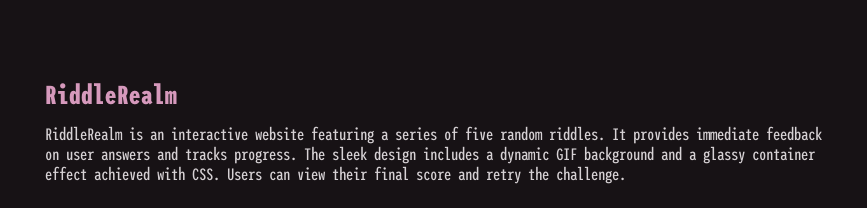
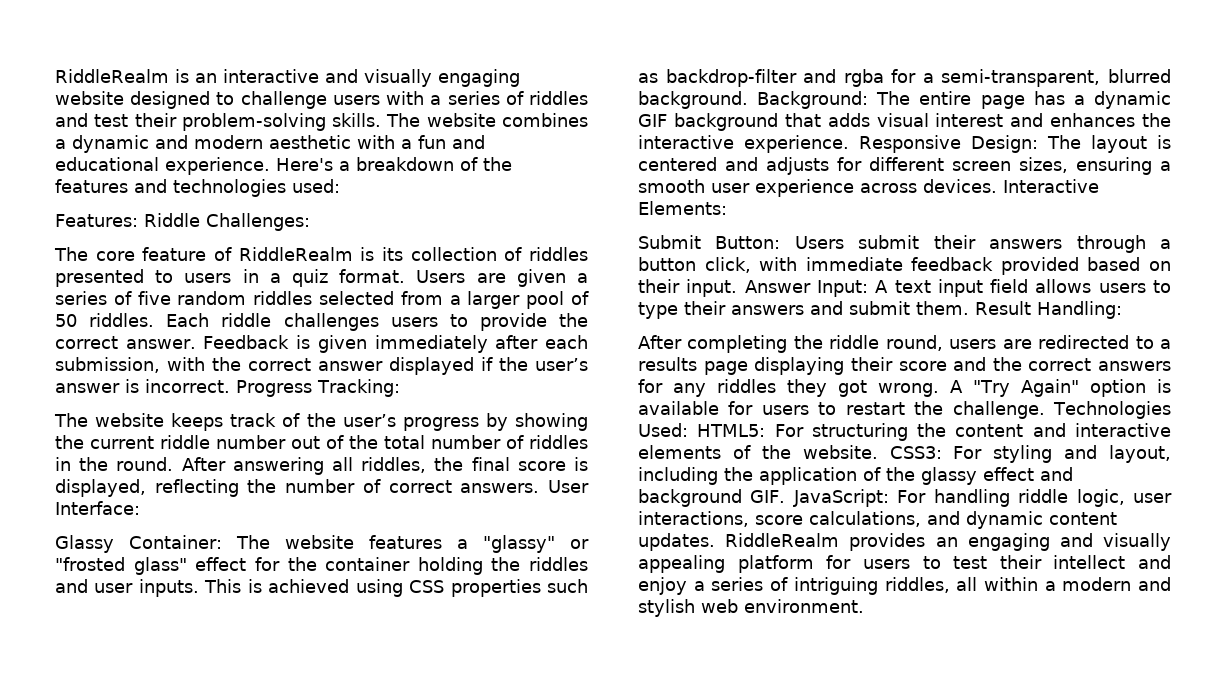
[45,83,177,105] [45,126,123,141] RiddleRealm // RiddleRealm -> [55,69,169,83] RiddleRealm
[255,126,374,144] website featuring -> [324,69,520,87] [55,91,588,109] [55,113,588,131] [55,135,485,153] [55,157,512,175] [55,179,340,197] [55,213,310,231] [54,247,588,261] [55,269,566,287] and visually engaging website designed to challenge users with a series of riddles and test their problem-solving skills. The website combines a dynamic and modern aesthetic with a fun and educational experience. Here's a breakdown of the features and technologies used: // Features: Riddle Challenges: // The core feature of RiddleRealm is its collection of riddles presented to users in a quiz format. Users are given
[549,126,822,144] [45,146,816,164] [45,166,626,184] riddles. It provides immediate feedback on user answers and tracks progress. The sleek design includes a dynamic GIF background and a glassy container effect achieved with CSS. Users can view their final score and retry the challenge. -> [253,291,589,309] [55,313,588,331] [55,335,588,353] [55,357,588,375] [55,379,400,397] [54,413,588,431] [55,435,588,449] [55,457,588,475] [55,479,589,497] [55,501,140,515] [55,535,589,553] [55,557,588,575] [55,579,589,597] [638,69,1171,87] [638,91,1171,109] [638,113,1171,131] [638,135,1171,153] [638,157,1171,175] [638,179,1099,197] [638,201,727,215] [638,235,1171,253] [638,257,1171,275] [638,279,1171,297] [638,301,1122,319] [638,335,1171,353] [638,357,1171,375] [638,379,1171,397] [638,401,1172,419] [638,423,1171,441] [638,445,1171,463] [638,467,1073,485] [638,489,1172,507] [638,511,1117,529] [638,533,1171,551] [638,555,1171,573] [638,577,1171,595] [638,599,864,617] riddles selected from a larger pool of 50 riddles. Each riddle challenges users to provide the correct answer. Feedback is given immediately after each submission, with the correct answer displayed if the user’s answer is incorrect. Progress Tracking: // The website keeps track of the user’s progress by showing the current riddle number out of the total number of riddles in the round. After answering all riddles, the final score is displayed, reflecting the number of correct answers. User Interface: // Glassy Container: The website features a "glassy" or "frosted glass" effect for the container holding the riddles and user inputs. This is achieved using CSS properties such as backdrop-filter and rgba for a semi-transparent, blurred background. Background: The entire page has a dynamic GIF background that adds visual interest and enhances the interactive experience. Responsive Design: The layout is centered and adjusts for different screen sizes, ensuring a smooth user experience across devices. Interactive Elements: // Submit Button: Users submit their answers through a button click, with immediate feedback provided based on their input. Answer Input: A text input field allows users to type their answers and submit them. Result Handling: // After completing the riddle round, users are redirected to a results page displaying their score and the correct answers for any riddles they got wrong. A "Try Again" option is available for users to restart the challenge. Technologies Used: HTML5: For structuring the content and interactive elements of the website. CSS3: For styling and layout, including the application of the glassy effect and background GIF. JavaScript: For handling riddle logic, user interactions, score calculations, and dynamic content updates. RiddleRealm provides an engaging and visually appealing platform for users to test their intellect and enjoy a series of intriguing riddles, all within a modern and stylish web environment.

